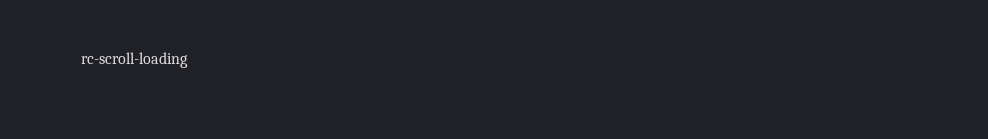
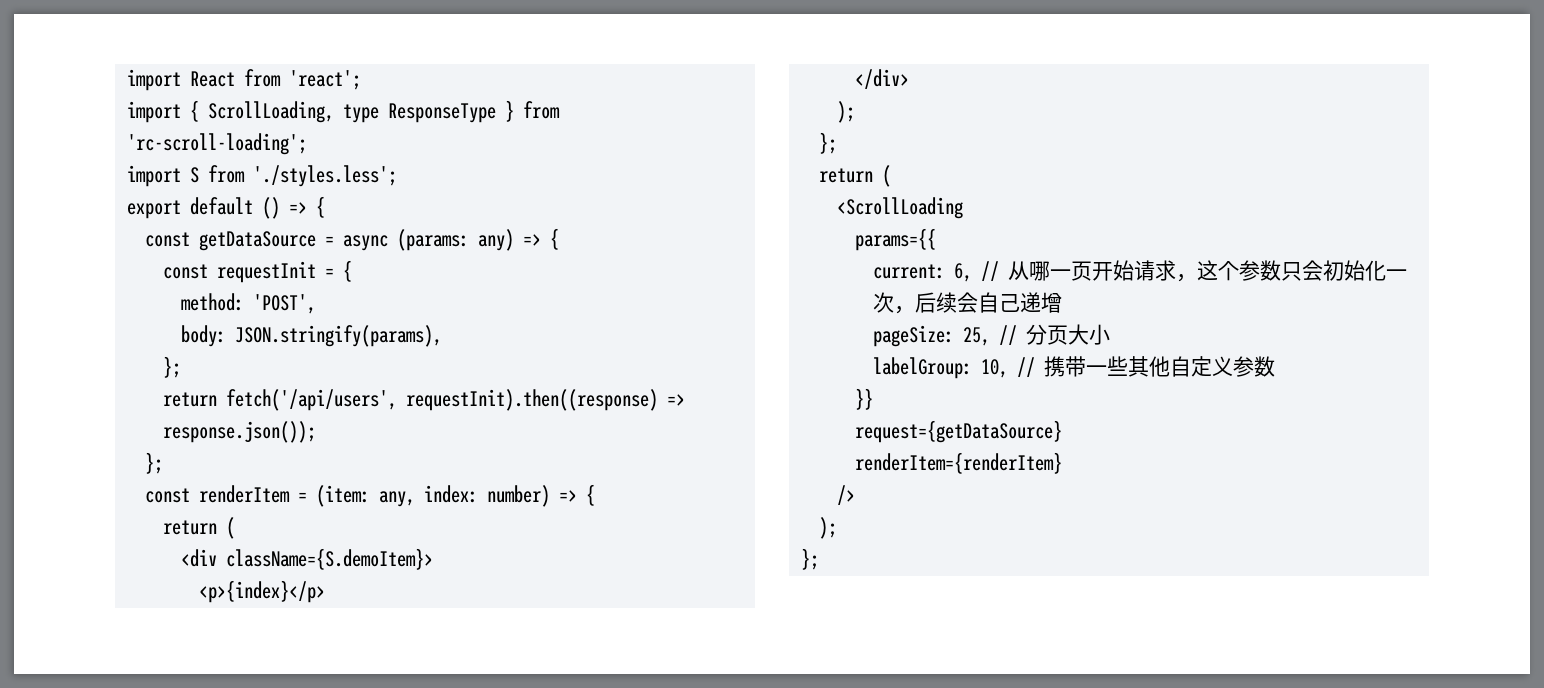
[81,52,188,68] rc-scroll-loading -> [127,69,361,91] [127,100,560,123] [127,133,307,155] [127,165,397,187] [127,196,325,219] [145,228,559,251] [163,260,352,283] [181,293,316,314] [181,325,442,347] [163,356,181,378] [163,389,685,411] [163,421,316,443] [145,452,163,474] [145,484,595,507] [163,517,235,539] [181,548,433,570] [199,580,325,603] [855,69,909,89] [837,101,855,123] [819,132,837,154] [819,165,891,187] [837,197,963,219] [855,228,936,251] [873,260,1407,282] [873,292,1062,314] [873,324,1110,347] [873,356,1275,379] [855,388,873,410] [855,420,1062,443] [855,452,1062,474] [837,485,855,505] [819,517,837,539] [801,548,819,570] import React from 'react'; // import { ScrollLoading, type ResponseType } from 'rc-scroll-loading'; // import S from './styles.less'; // export default () => { // const getDataSource = async (params: any) => { // const requestInit = { // method: 'POST', // body: JSON.stringify(params), // }; // return fetch('/api/users', requestInit).then((response) => response.json()); // }; // const renderItem = (item: any, index: number) => { // return ( // <div className={S.demoItem}> // <p>{index}</p> // </div> // ); // }; // return ( // <ScrollLoading // params={{ // current: 6, // 从哪一页开始请求，这个参数只会初始化一次，后续会自己递增 // pageSize: 25, // 分页大小 // labelGroup: 10, // 携带一些其他自定义参数 // }} // request={getDataSource} // renderItem={renderItem} // /> // ); // };

